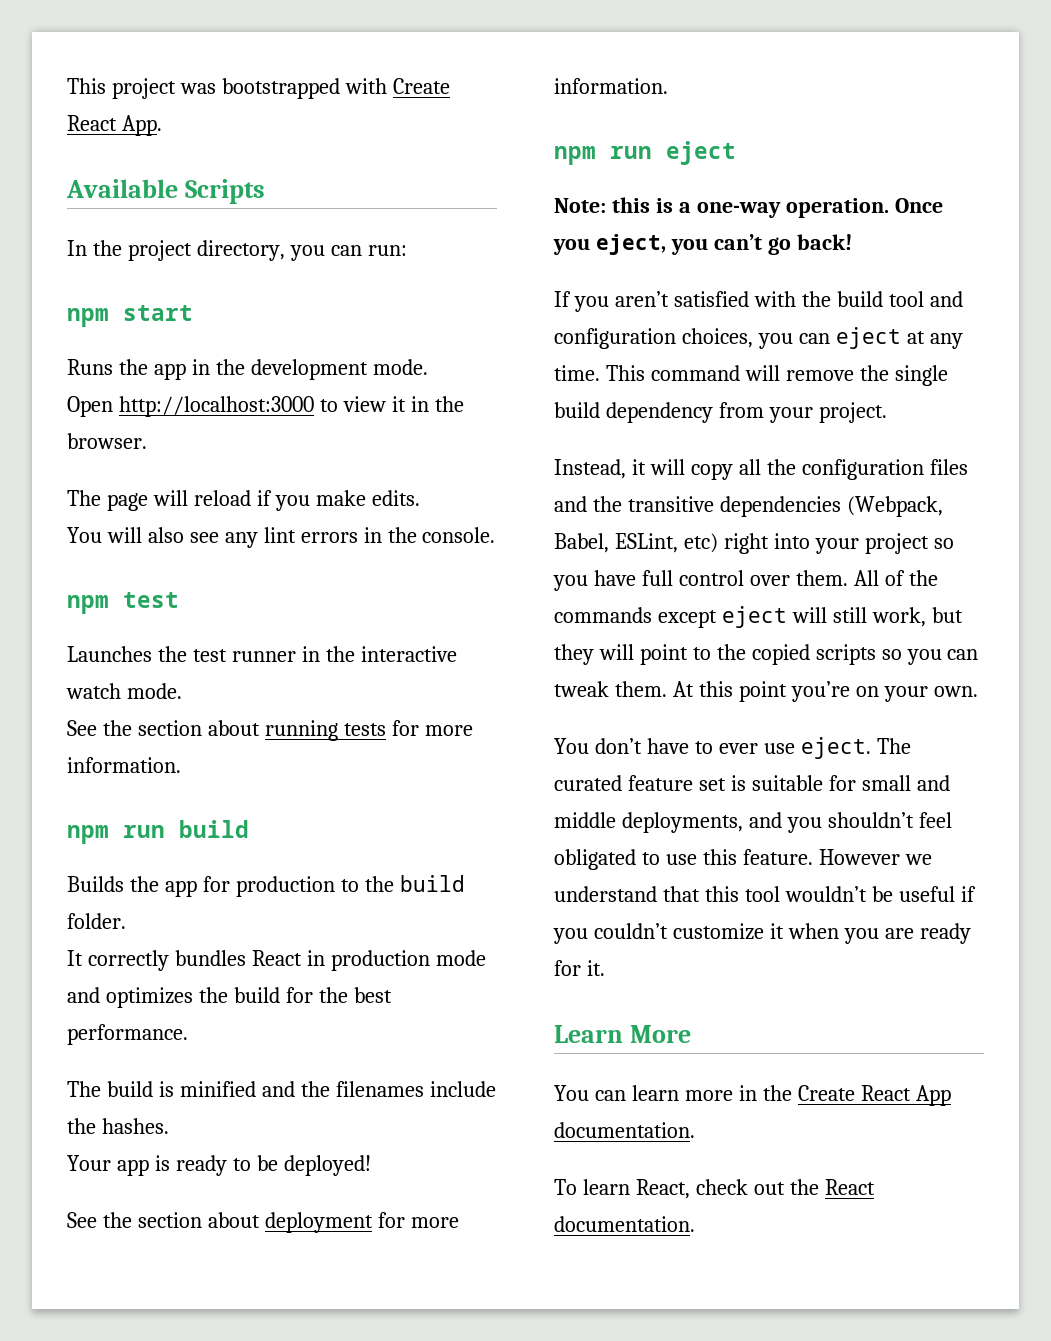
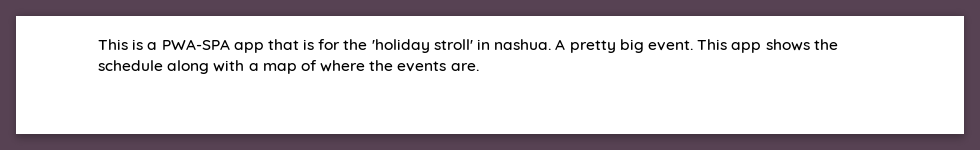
[67,78,450,99] [67,115,162,136] [66,179,265,204] [67,240,407,261] [67,305,193,327] [67,359,428,380] [67,396,464,417] [67,433,147,449] [67,490,420,511] [67,527,496,548] [67,592,179,614] [67,646,457,662] [66,683,182,699] [67,720,473,741] [67,757,181,773] [67,820,249,844] [67,875,465,897] [67,913,126,929] [67,950,486,971] [67,987,392,1008] [67,1024,188,1045] [67,1081,496,1097] [67,1118,169,1134] [67,1155,371,1176] [67,1212,459,1233] [554,78,668,94] [554,141,736,165] [554,197,943,218] [553,234,852,255] [554,291,963,312] [554,327,963,349] [554,365,948,386] [554,402,887,423] [554,459,968,480] [554,496,943,517] [554,533,954,554] [553,570,938,591] [554,606,963,628] [554,644,979,665] [554,681,978,702] [554,737,911,759] [554,775,950,791] [554,812,952,833] [554,849,932,870] [554,886,976,902] [553,923,971,944] [554,960,605,976] [554,1025,691,1043] [554,1085,951,1106] [554,1122,695,1138] [554,1179,875,1199] [554,1216,695,1232] This project was bootstrapped with Create React App. // Available Scripts // In the project directory, you can run: // npm start // Runs the app in the development mode. // Open http://localhost:3000 to view it in the browser. // The page will reload if you make edits. // You will also see any lint errors in the console. // npm test // Launches the test runner in the interactive watch mode. // See the section about running tests for more information. // npm run build // Builds the app for production to the build folder. // It correctly bundles React in production mode and optimizes the build for the best performance. // The build is minified and the filenames include the hashes. // Your app is ready to be deployed! // See the section about deployment for more information. // npm run eject // Note: this is a one-way operation. Once you eject, you can’t go back! // If you aren’t satisfied with the build tool and configuration choices, you can eject at any time. This command will remove the single build dependency from your project. // Instead, it will copy all the configuration files and the transitive dependencies (Webpack, Babel, ESLint, etc) right into your project so you have full control over them. All of the commands except eject will still work, but they will point to the copied scripts so you can tweak them. At this point you’re on your own. // You don’t have to ever use eject. The curated feature set is suitable for small and middle deployments, and you shouldn’t feel obligated to use this feature. However we understand that this tool wouldn’t be useful if you couldn’t customize it when you are ready for it. // Learn More // You can learn more in the Create React App documentation. // To learn React, check out the React documentation. -> [98,39,838,53] [98,60,479,74] This is a PWA-SPA app that is for the 'holiday stroll' in nashua. A pretty big event. This app shows the schedule along with a map of where the events are.

